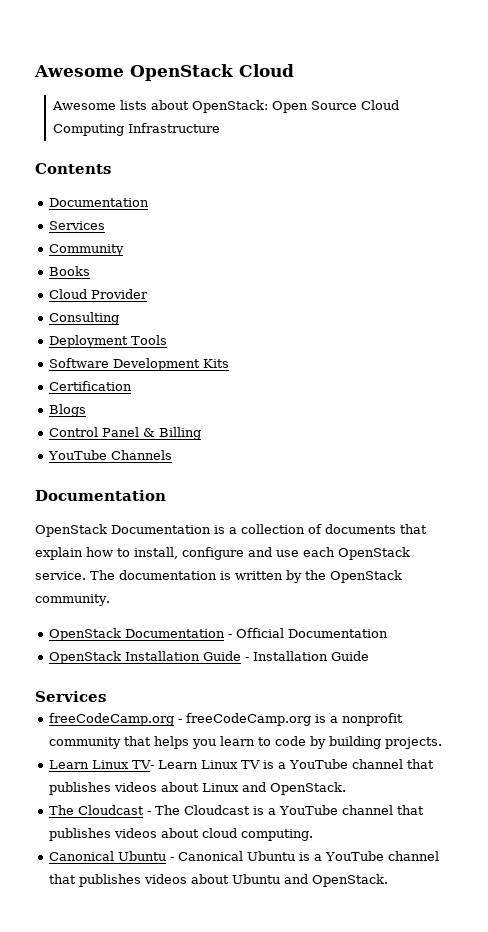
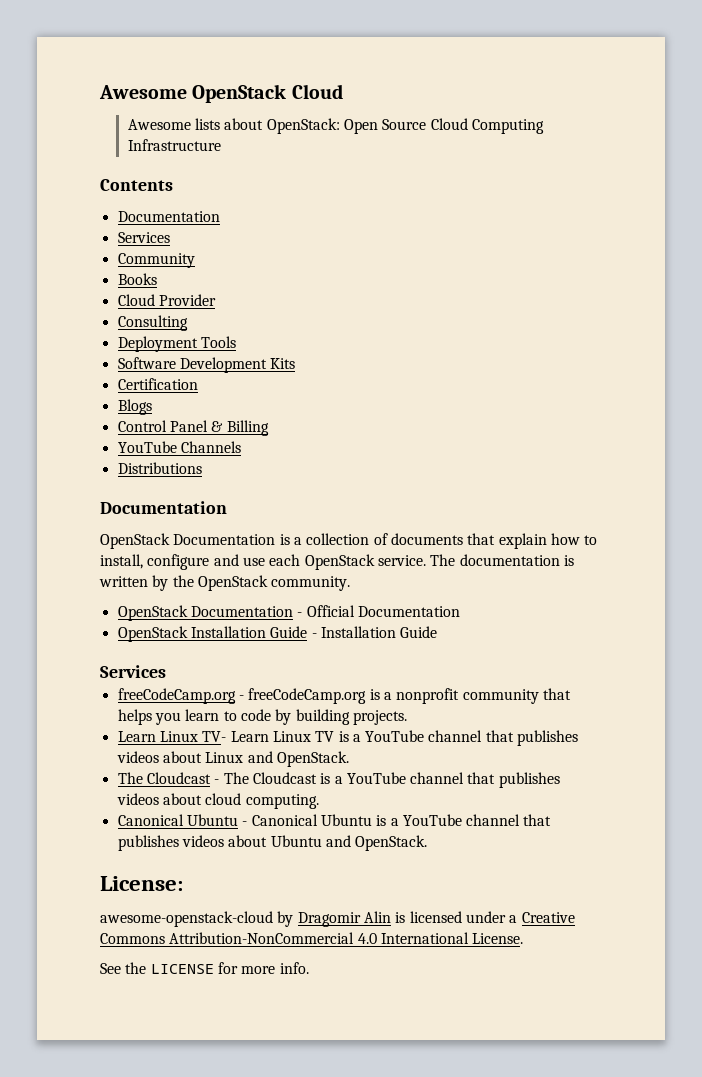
(173, 455) none -> [117,462,202,474] // Distributions
(389, 880) none -> [100,876,183,891] [100,911,575,927] [100,932,524,944] [100,962,309,974] // License: // awesome-openstack-cloud by Dragomir Alin is licensed under a Creative Commons Attribution-NonCommercial 4.0 International License. // See the LICENSE for more info.

